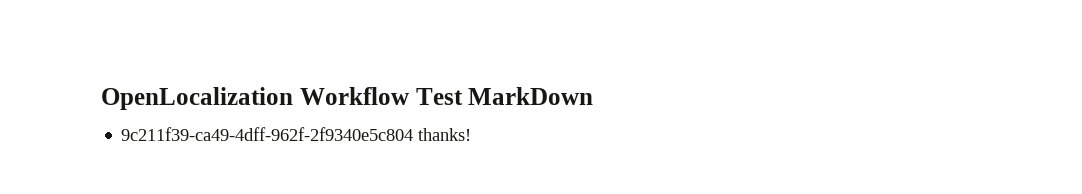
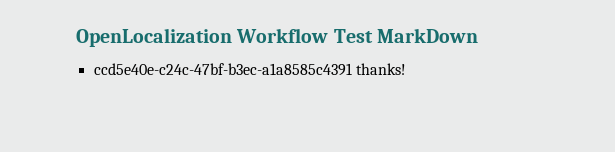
[121,127,414,141] 9c211f39-ca49-4dff-962f-2f9340e5c804 -> [93,63,352,76] ccd5e40e-c24c-47bf-b3ec-a1a8585c4391

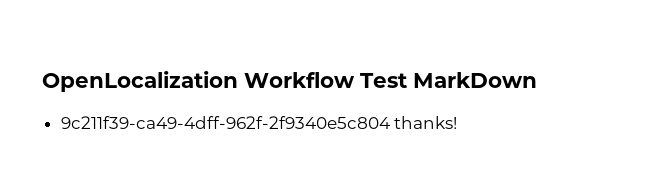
[93,63,352,76] ccd5e40e-c24c-47bf-b3ec-a1a8585c4391 -> [60,116,390,129] 9c211f39-ca49-4dff-962f-2f9340e5c804

